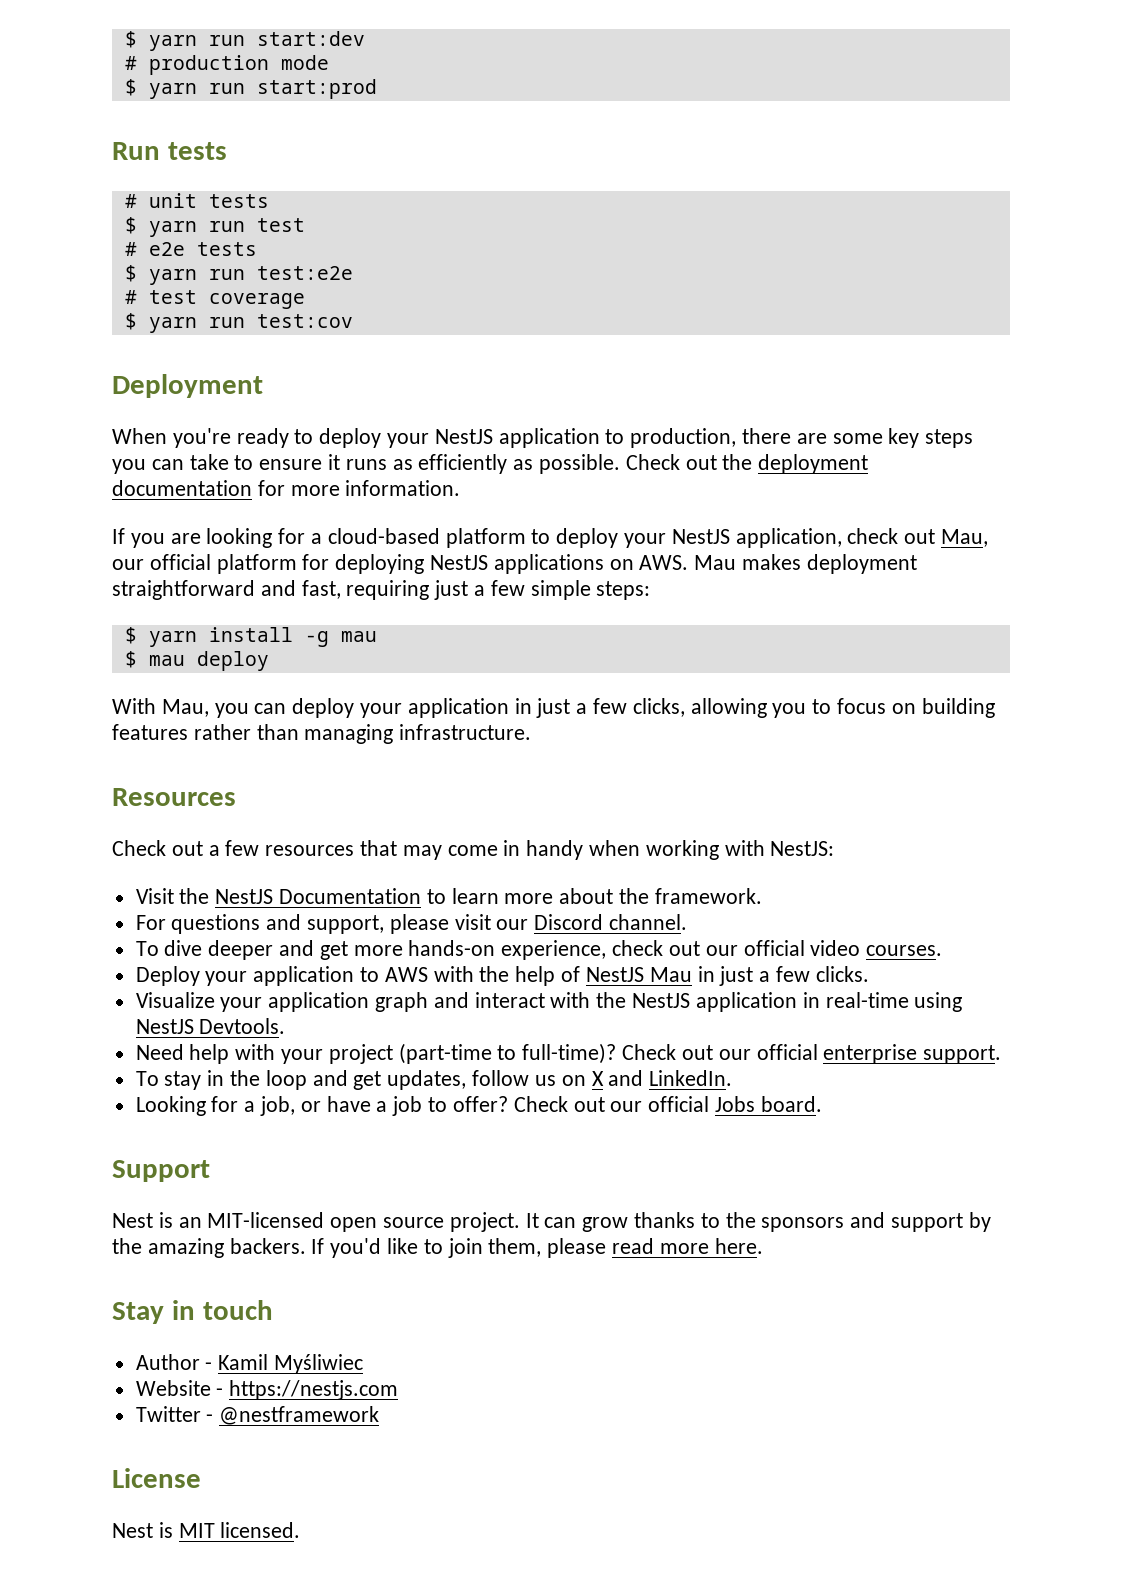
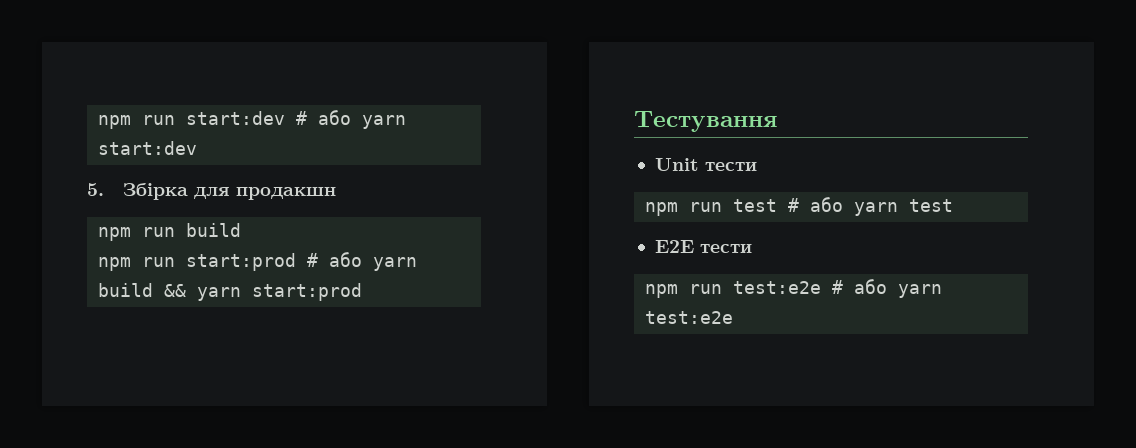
[124,31,197,51] $ yarn -> [98,115,132,129] npm
[124,55,329,75] [124,79,377,99] [112,142,227,160] [124,193,269,208] [124,217,305,237] [124,242,257,256] [124,265,353,285] [124,290,305,309] [124,313,353,333] [112,374,263,398] [112,428,974,448] [112,454,869,474] [112,480,461,496] [112,528,989,548] [112,554,917,574] [112,580,651,600] [124,627,377,647] [124,651,269,671] [112,698,995,718] [112,724,532,744] [112,788,236,806] [112,840,835,860] [135,888,762,904] [135,914,688,934] [135,940,943,960] [135,966,869,986] [135,992,963,1012] [135,1018,286,1034] [135,1043,1002,1064] [135,1070,733,1090] [135,1096,822,1116] [112,1160,210,1182] [112,1212,991,1232] [112,1238,763,1258] [112,1300,273,1324] [135,1354,364,1374] [135,1380,399,1400] [135,1406,380,1425] [112,1468,201,1488] [112,1522,301,1538] // # production mode // $ yarn run start:prod // Run tests // # unit tests // $ yarn run test // # e2e tests // $ yarn run test:e2e // # test coverage // $ yarn run test:cov // Deployment // When you're ready to deploy your NestJS application to production, there are some key steps you can take to ensure it runs as efficiently as possible. Check out the deployment documentation for more information. // If you are looking for a cloud-based platform to deploy your NestJS application, check out Mau, our official platform for deploying NestJS applications on AWS. Mau makes deployment straightforward and fast, requiring just a few simple steps: // $ yarn install -g mau // $ mau deploy // With Mau, you can deploy your application in just a few clicks, allowing you to focus on building features rather than managing infrastructure. // Resources // Check out a few resources that may come in handy when working with NestJS: // Visit the NestJS Documentation to learn more about the framework. // For questions and support, please visit our Discord channel. // To dive deeper and get more hands-on experience, check out our official video courses. // Deploy your application to AWS with the help of NestJS Mau in just a few clicks. // Visualize your application graph and interact with the NestJS application in real-time using NestJS Devtools. // Need help with your project (part-time to full-time)? Check out our official enterprise support. // To stay in the loop and get updates, follow us on X and LinkedIn. // Looking for a job, or have a job to offer? Check out our official Jobs board. // Support // Nest is an MIT-licensed open source project. It can grow thanks to the sponsors and support by the amazing backers. If you'd like to join them, please read more here. // Stay in touch // Author - Kamil Myśliwiec // Website - https://nestjs.com // Twitter - @nestframework // License // Nest is MIT licensed. -> [296,110,407,129] [98,141,198,155] [87,183,337,200] [98,223,242,241] [98,252,418,271] [98,283,363,301] [634,111,778,132] [654,158,757,171] [645,197,954,216] [654,240,752,253] [645,279,943,298] [645,311,734,324] # або yarn start:dev // 5. Збірка для продакшн // npm run build // npm run start:prod # або yarn build && yarn start:prod // Тестування // Unit тести // npm run test # або yarn test // E2E тести // npm run test:e2e # або yarn test:e2e

